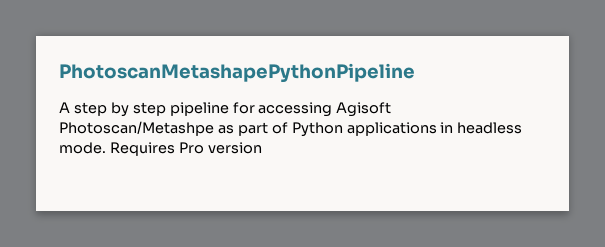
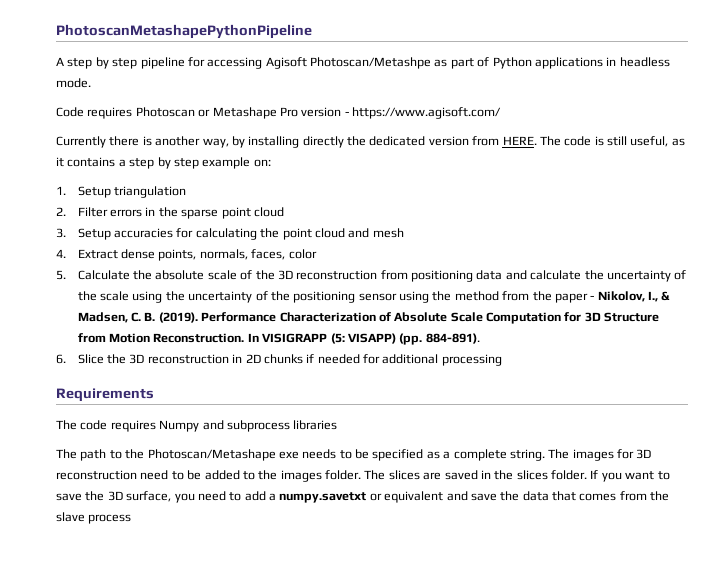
[109,142,262,156] Requires Pro version -> [56,107,501,119] [56,136,685,148] [56,157,271,169] [56,186,187,198] [56,207,284,219] [56,228,404,240] [56,249,317,261] [56,270,687,282] [77,291,671,303] [77,312,660,324] [77,333,480,345] [56,354,502,366] [56,388,154,402] [56,420,338,432] [56,449,652,461] [56,470,670,482] [56,491,670,503] [56,512,132,524] // Code requires Photoscan or Metashape Pro version - https://www.agisoft.com/ // Currently there is another way, by installing directly the dedicated version from HERE. The code is still useful, as it contains a step by step example on: // 1. Setup triangulation // 2. Filter errors in the sparse point cloud // 3. Setup accuracies for calculating the point cloud and mesh // 4. Extract dense points, normals, faces, color // 5. Calculate the absolute scale of the 3D reconstruction from positioning data and calculate the uncertainty of the scale using the uncertainty of the positioning sensor using the method from the paper - Nikolov, I., & Madsen, C. B. (2019). Performance Characterization of Absolute Scale Computation for 3D Structure from Motion Reconstruction. In VISIGRAPP (5: VISAPP) (pp. 884-891). // 6. Slice the 3D reconstruction in 2D chunks if needed for additional processing // Requirements // The code requires Numpy and subprocess libraries // The path to the Photoscan/Metashape exe needs to be specified as a complete string. The images for 3D reconstruction need to be added to the images folder. The slices are saved in the slices folder. If you want to save the 3D surface, you need to add a numpy.savetxt or equivalent and save the data that comes from the slave process

